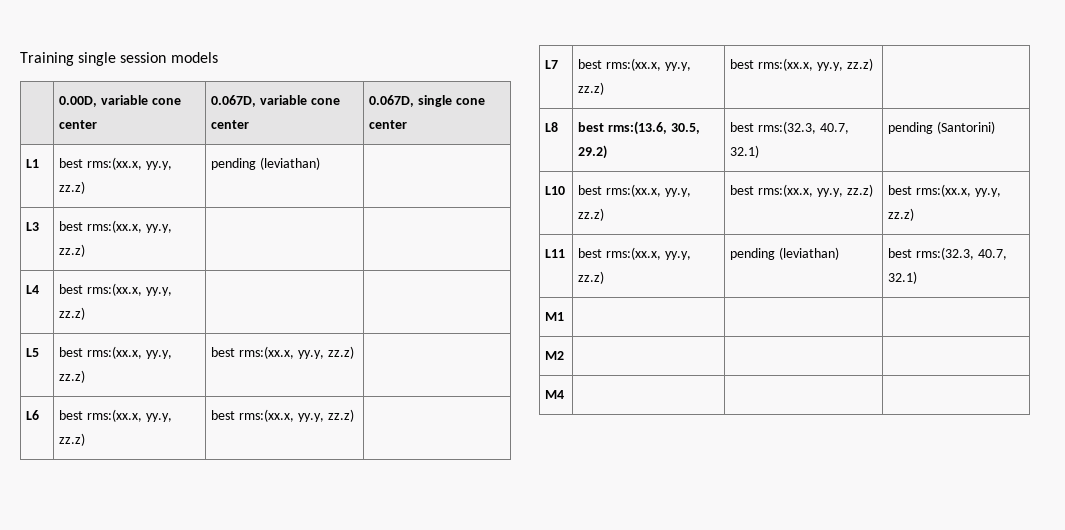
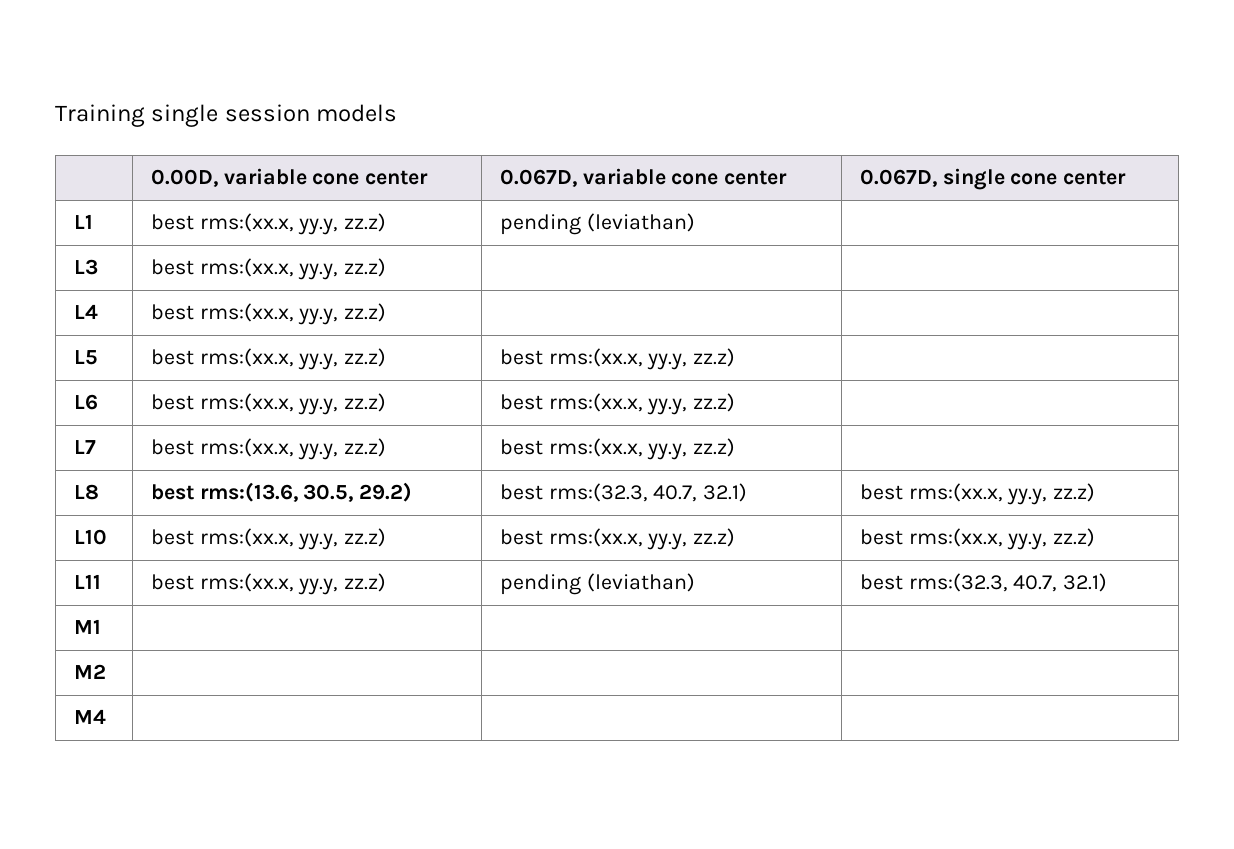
[888,121,996,134] pending (Santorini) -> [859,483,1096,505] best rms:(xx.x, yy.y, zz.z)

